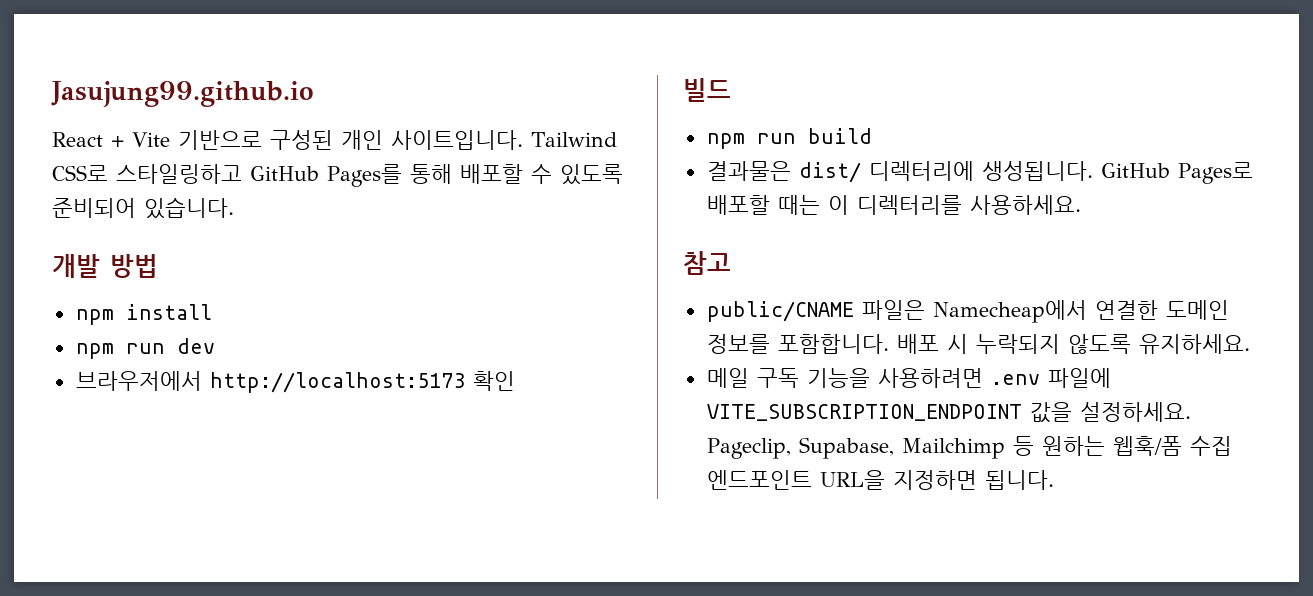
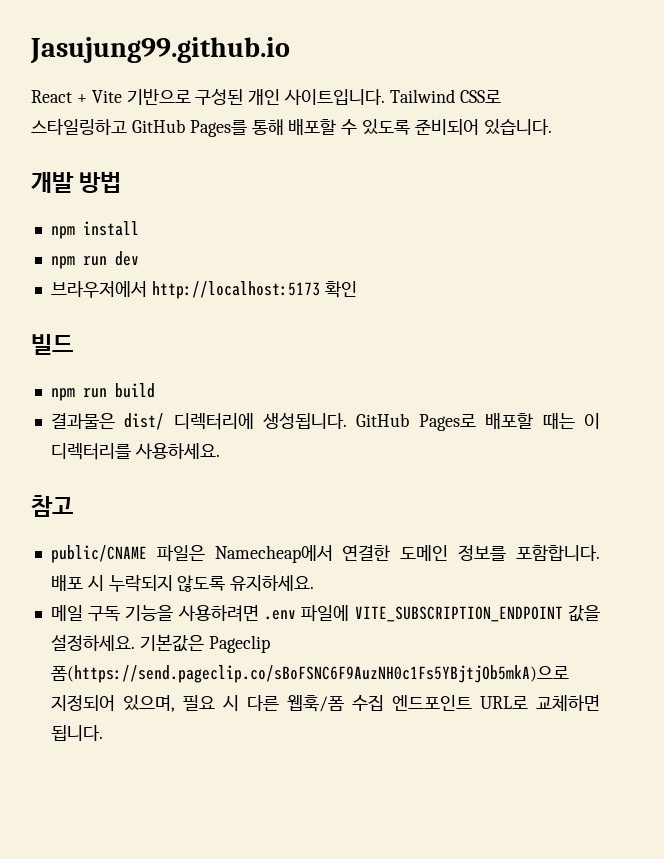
[706,436,1105,459] Pageclip, Supabase, Mailchimp 등 원하는 -> [139,634,270,653] [50,665,569,683] [50,695,279,712] 기본값은 Pageclip 폼(https://send.pageclip.co/sBoFSNC6F9AuzNH0c1Fs5YBjtjOb5mkA)으로 지정되어 있으며, 필요 시 다른
[819,470,977,490] URL을 지정하면 -> [479,695,601,711] URL로 교체하면

